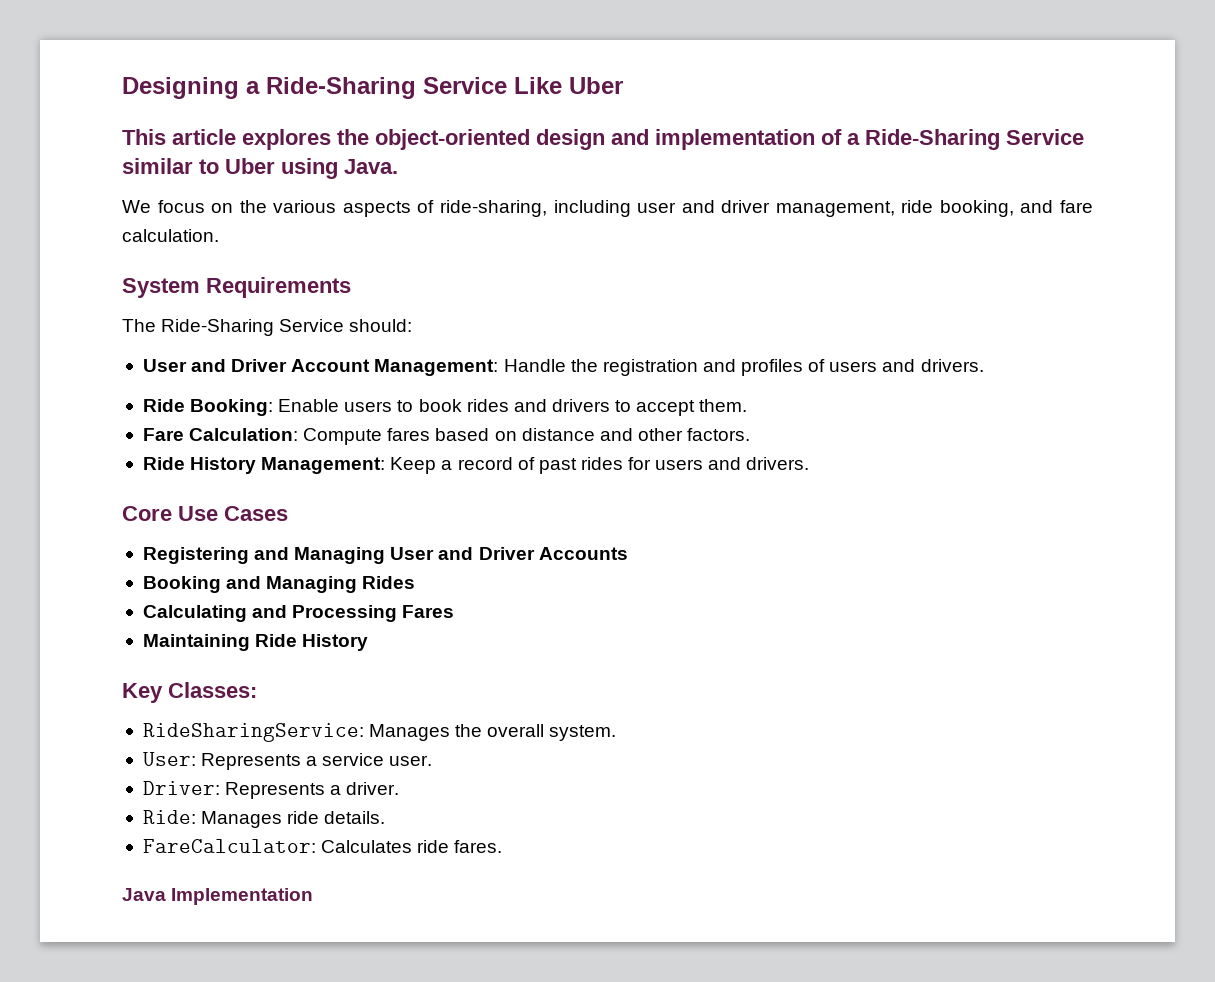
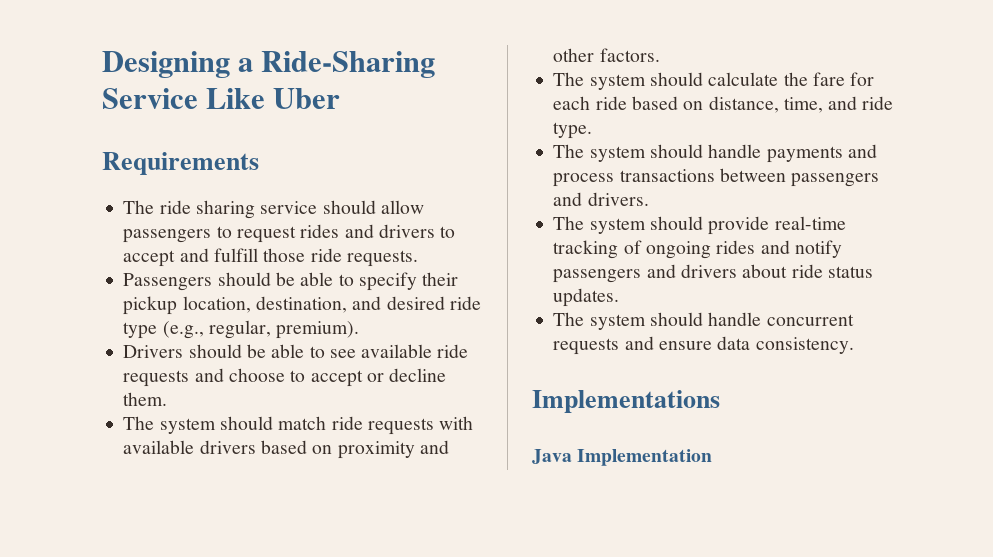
[122,129,1084,150] [122,158,398,179] [122,200,1093,217] [122,229,219,242] [122,277,351,298] [122,319,413,336] [142,359,984,376] [142,399,462,416] This article explores the object-oriented design and implementation of a Ride-Sharing Service similar to Uber using Java. // We focus on the various aspects of ride-sharing, including user and driver management, ride booking, and fare calculation. // System Requirements // The Ride-Sharing Service should: // User and Driver Account Management: Handle the registration and profiles of users and drivers. // Ride Booking: Enable users to book -> [102,152,259,175] [123,200,424,219] [123,226,296,243] Requirements // The ride sharing service should allow passengers to request
[699,399,748,412] [142,428,595,445] them. // Fare Calculation: Compute fares based on distance -> [179,248,418,267] [123,272,459,291] [123,296,481,315] [123,320,360,339] [123,344,469,358] [123,368,447,387] [123,392,168,406] [123,416,474,435] [123,440,415,459] and fulfill those ride requests. // Passengers should be able to specify their pickup location, destination, and desired ride type (e.g., regular, premium). // Drivers should be able to see available ride requests and choose to accept or decline them. // The system should match ride requests with available drivers based on proximity
[142,457,810,474] [122,506,288,521] [142,547,628,564] [142,576,416,593] [142,605,455,622] [142,634,369,651] [122,682,257,703] [142,723,617,742] [142,752,433,770] [142,781,400,799] [142,810,386,828] [142,839,503,853] Ride History Management: Keep a record of past rides for users and drivers. // Core Use Cases // Registering and Managing User and Driver Accounts // Booking and Managing Rides // Calculating and Processing Fares // Maintaining Ride History // Key Classes: // RideSharingService: Manages the overall system. // User: Represents a service user. // Driver: Represents a driver. // Ride: Manages ride details. // FareCalculator: Calculates ride fares. -> [553,72,875,90] [553,96,894,113] [553,122,593,139] [553,144,877,163] [553,168,880,187] [553,192,649,206] [553,216,846,235] [553,240,842,259] [553,264,873,283] [553,288,620,307] [553,312,854,330] [553,336,854,355] [532,390,720,413] The system should calculate the fare for each ride based on distance, time, and ride type. // The system should handle payments and process transactions between passengers and drivers. // The system should provide real-time tracking of ongoing rides and notify passengers and drivers about ride status updates. // The system should handle concurrent requests and ensure data consistency. // Implementations

